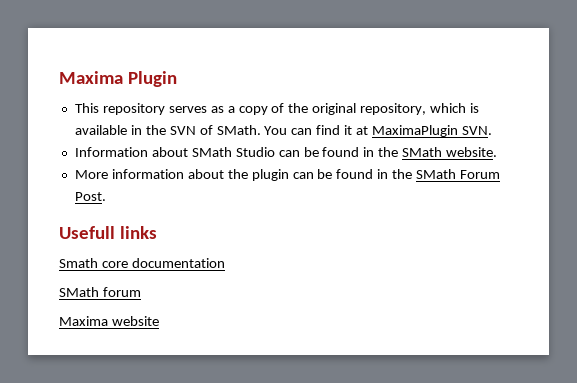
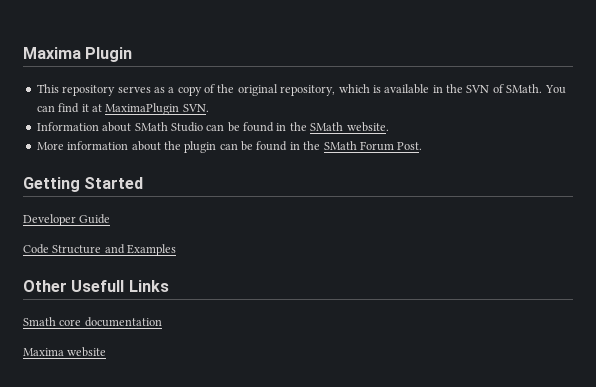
[59,226,157,239] Usefull links -> [23,177,144,192] [23,214,111,226] [23,244,177,256] [23,280,169,292] Getting Started // Developer Guide // Code Structure and Examples // Other Usefull Links
[59,287,141,297] // SMath forum -> (162, 322) none

